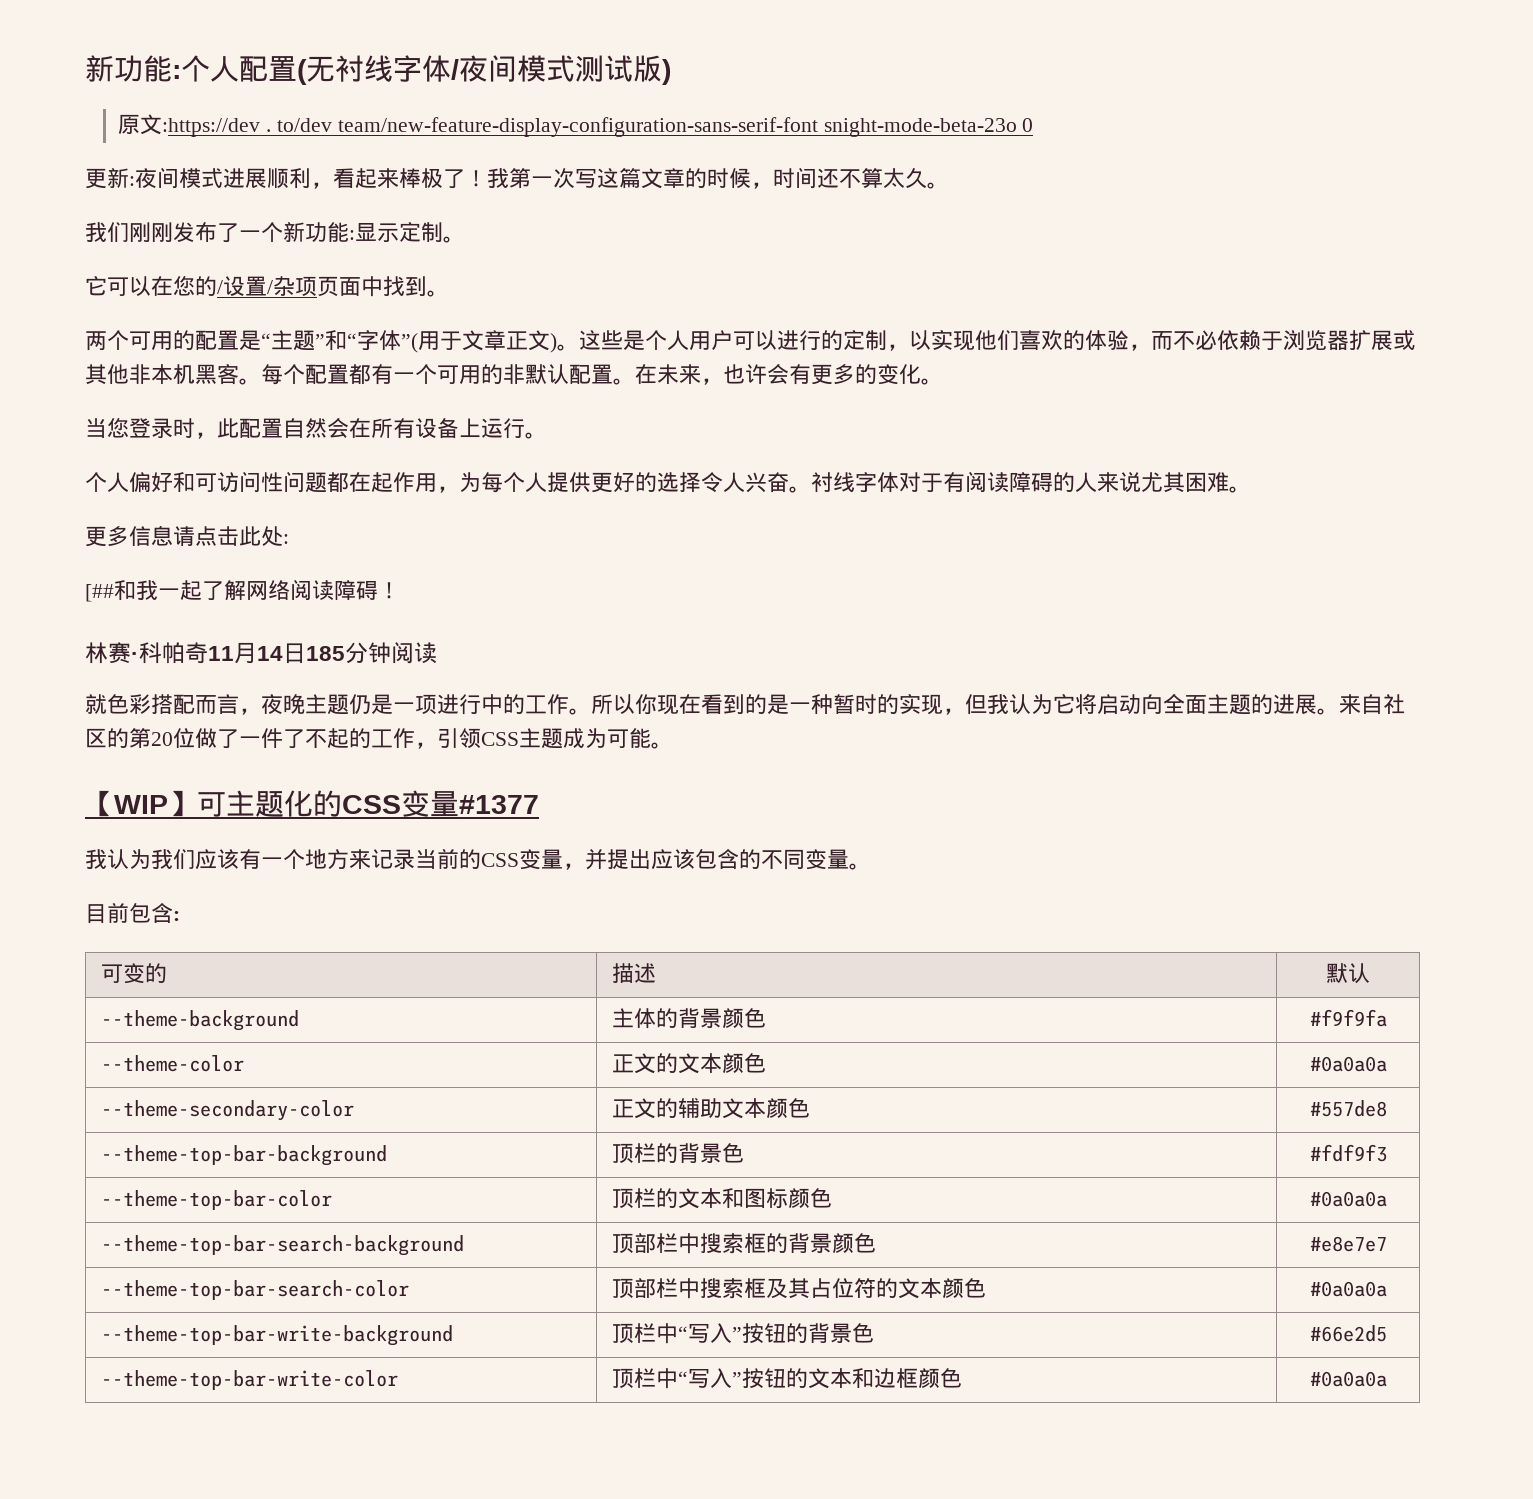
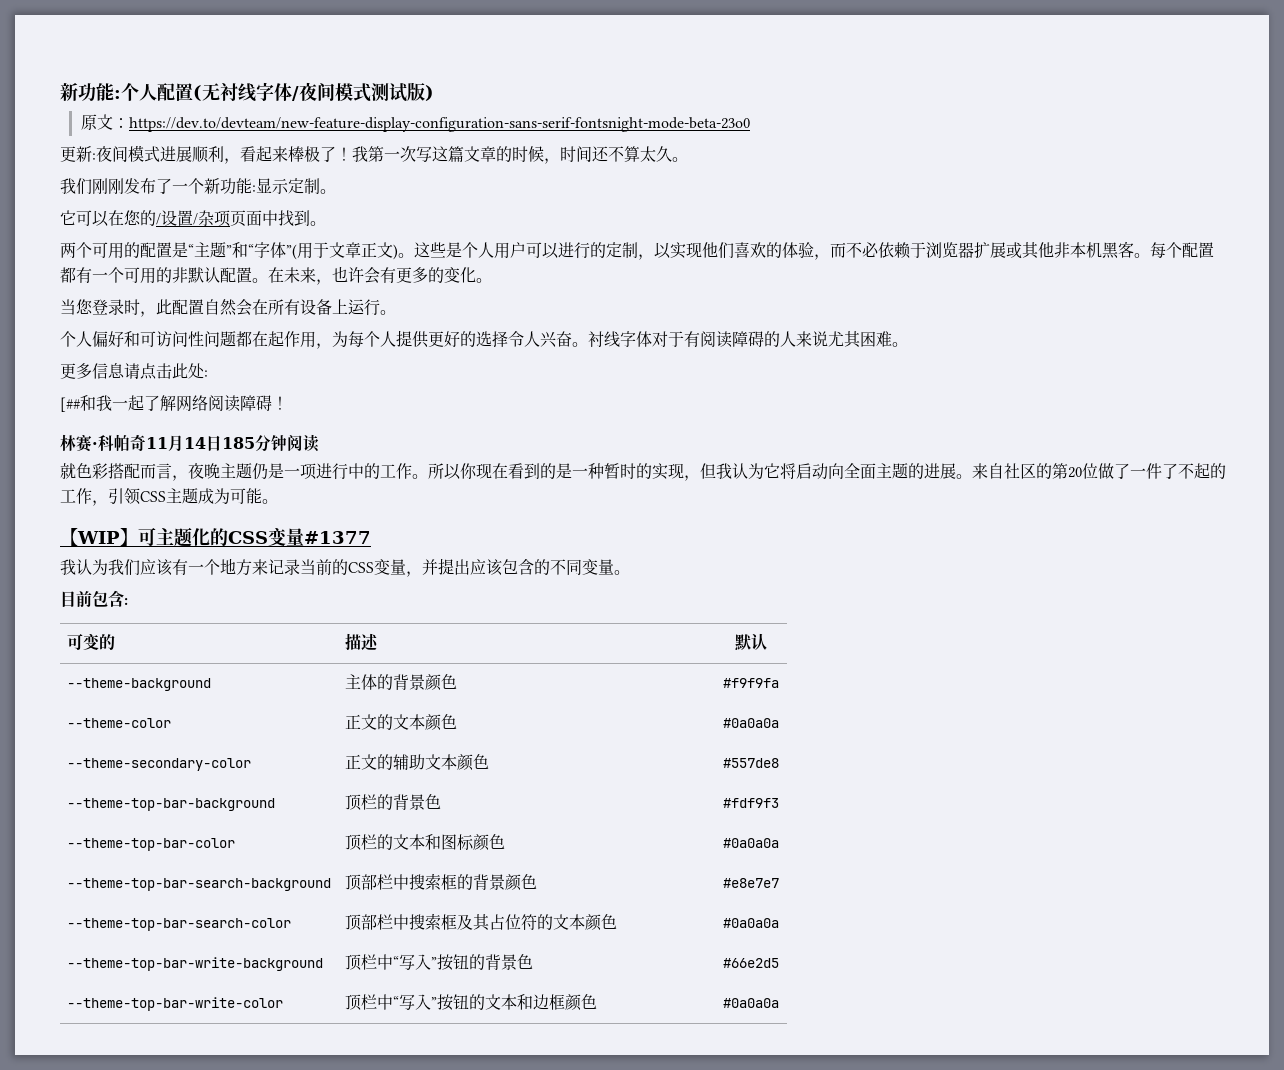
[162,117,1034,137] :https://dev . to/dev team/new-feature-display-configuration-sans-serif-font snight-mode-beta-23o 0 -> [112,117,750,132] ：https://dev.to/devteam/new-feature-display-configuration-sans-serif-fontsnight-mode-beta-23o0

